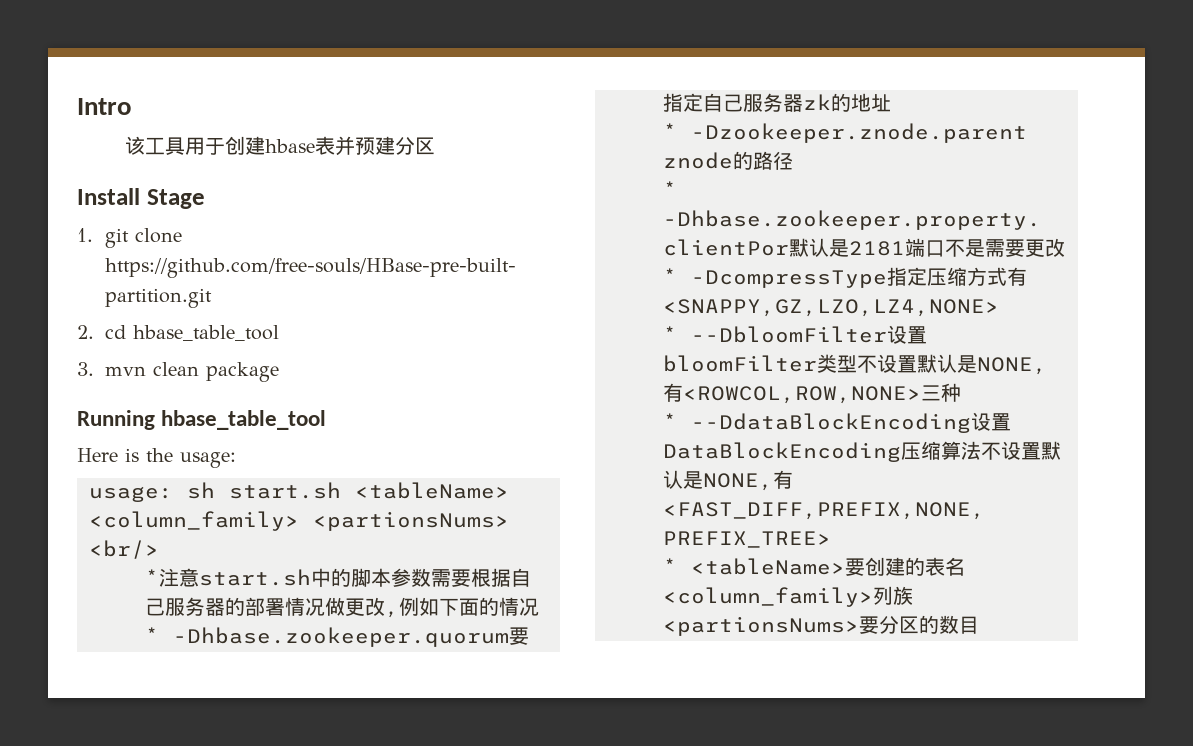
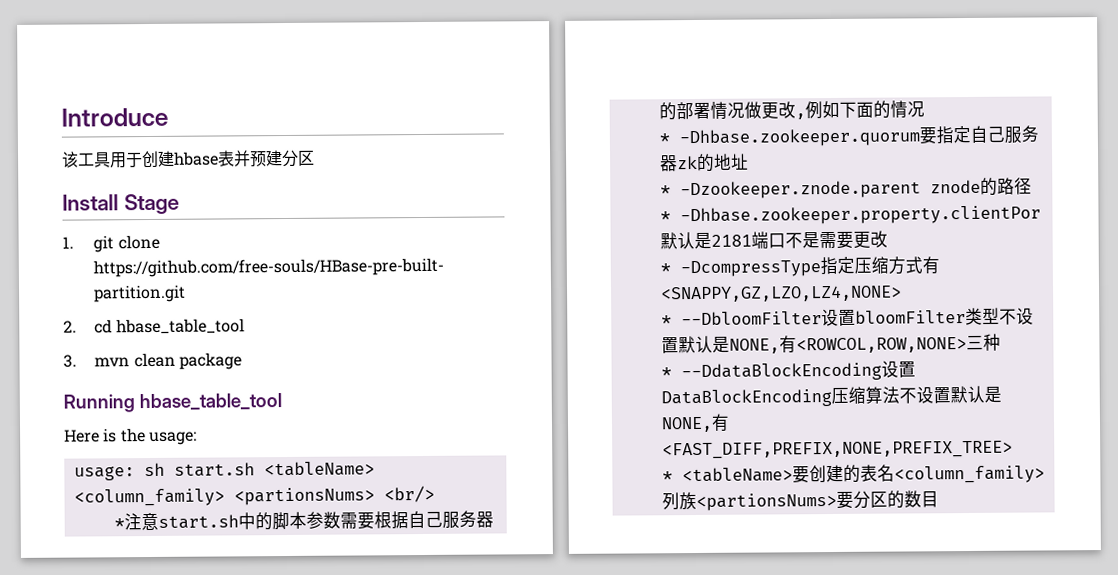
[77,98,132,115] Intro -> [61,107,169,127] Introduce

